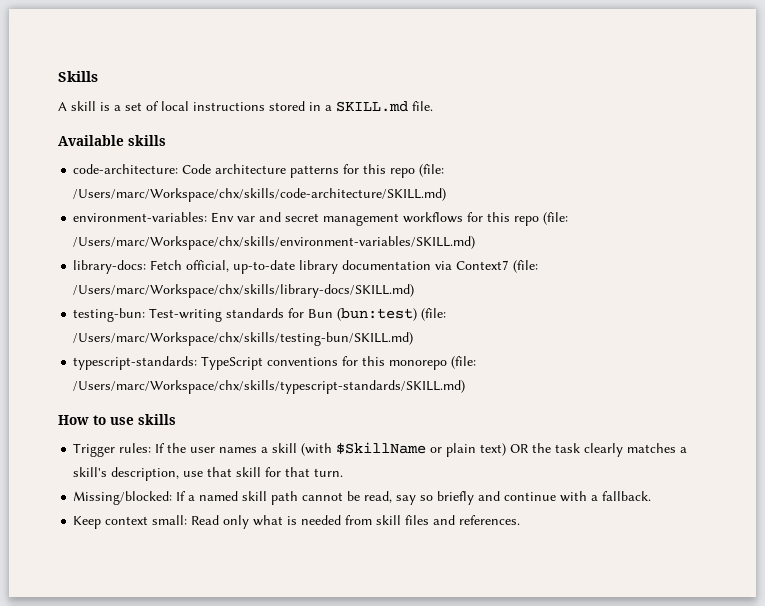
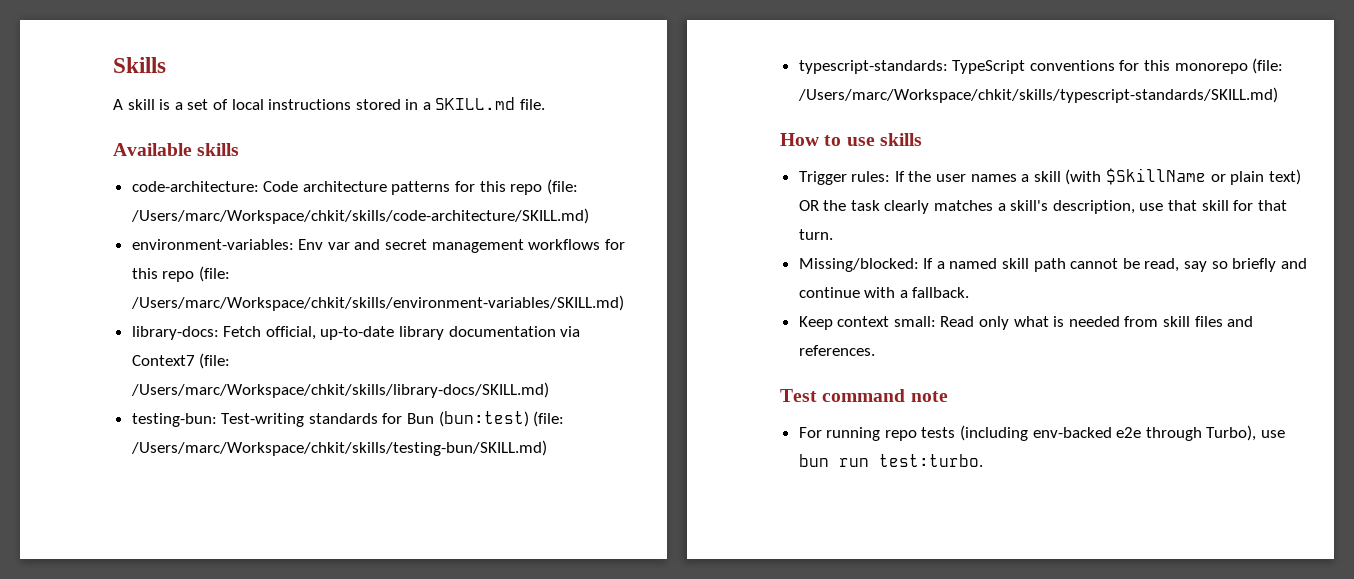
[73,188,447,202] /Users/marc/Workspace/chx/skills/code-architecture/SKILL.md) -> [130,208,589,224] /Users/marc/Workspace/chkit/skills/code-architecture/SKILL.md)
[73,236,476,250] /Users/marc/Workspace/chx/skills/environment-variables/SKILL.md) -> [130,295,624,311] /Users/marc/Workspace/chkit/skills/environment-variables/SKILL.md)
[73,284,415,298] /Users/marc/Workspace/chx/skills/library-docs/SKILL.md) -> [130,382,549,398] /Users/marc/Workspace/chkit/skills/library-docs/SKILL.md)
[73,332,414,346] /Users/marc/Workspace/chx/skills/testing-bun/SKILL.md) -> [130,440,547,456] /Users/marc/Workspace/chkit/skills/testing-bun/SKILL.md)
[73,380,466,394] /Users/marc/Workspace/chx/skills/typescript-standards/SKILL.md) -> [797,87,1278,103] /Users/marc/Workspace/chkit/skills/typescript-standards/SKILL.md)
(521, 520) none -> [780,389,948,402] [798,425,1286,441] [798,454,983,467] // Test command note // For running repo tests (including env-backed e2e through Turbo), use bun run test:turbo.

